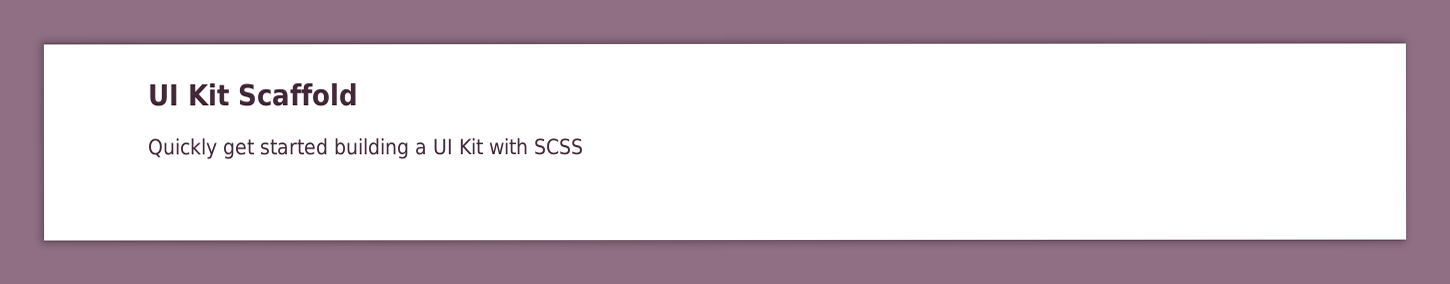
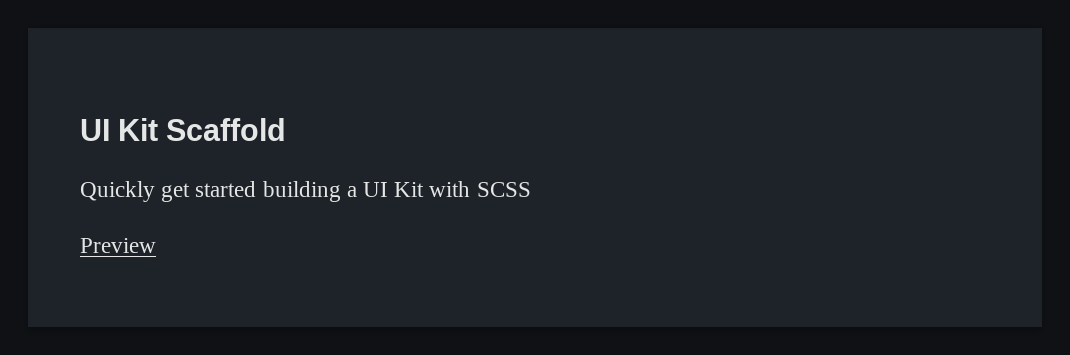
(584, 147) none -> [80,238,156,253] // Preview

